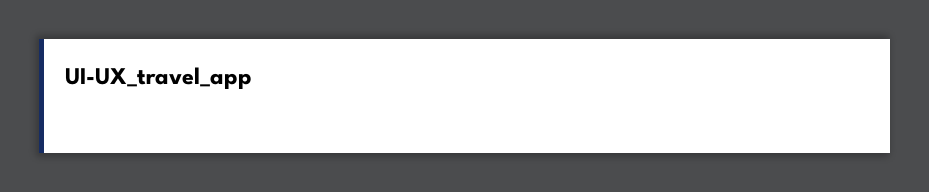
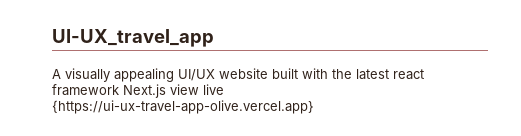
(252, 78) none -> [52,68,424,82] [52,84,224,98] [52,100,314,114] // A visually appealing UI/UX website built with the latest react framework Next.js view live {https://ui-ux-travel-app-olive.vercel.app}

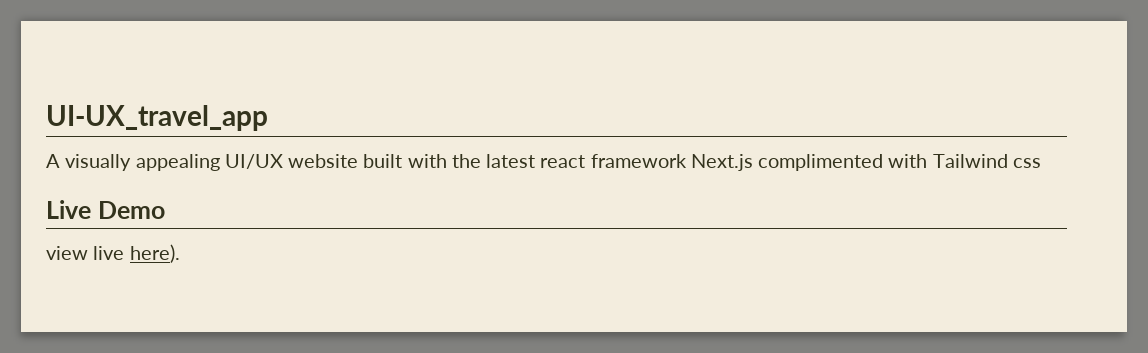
(166, 91) none -> [758,154,1041,171] [46,200,165,219] complimented with Tailwind css // Live Demo //
[52,100,314,114] {https://ui-ux-travel-app-olive.vercel.app} -> [129,244,180,263] here).

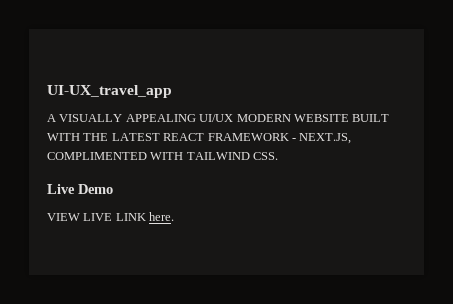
[65,154,1041,171] [46,200,165,219] [46,244,180,263] visually appealing UI/UX website built with the latest react framework Next.js complimented with Tailwind css // Live Demo // view live here). -> [59,114,390,122] [47,133,352,144] [47,152,279,160] [47,184,113,194] [47,212,175,221] VISUALLY APPEALING UI/UX MODERN WEBSITE BUILT WITH THE LATEST REACT FRAMEWORK - NEXT.JS, COMPLIMENTED WITH TAILWIND CSS. // Live Demo // VIEW LIVE LINK here.

